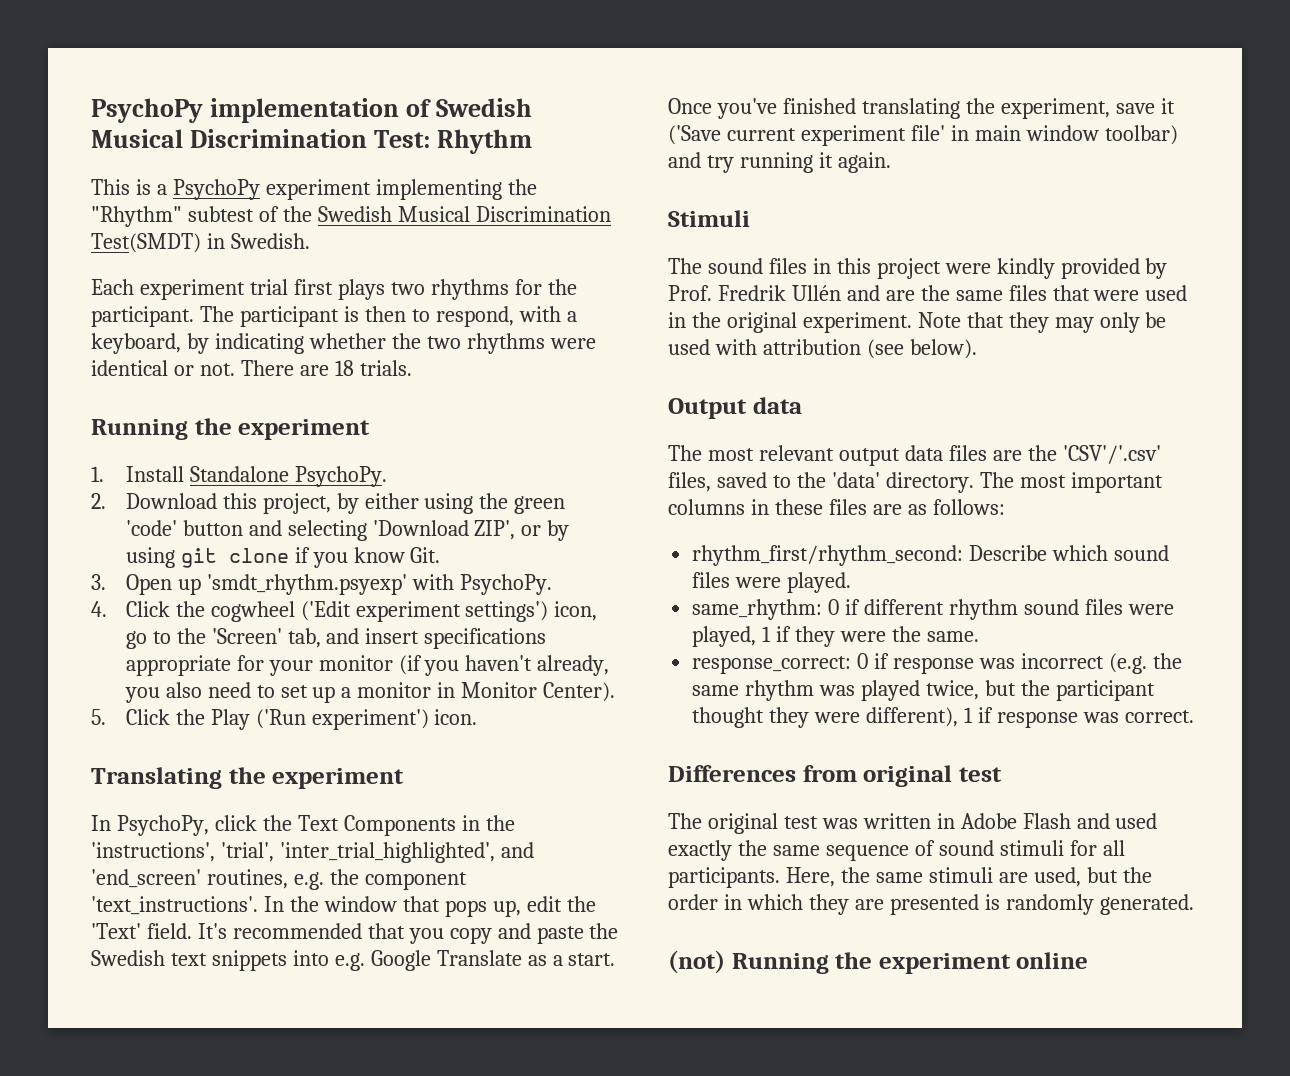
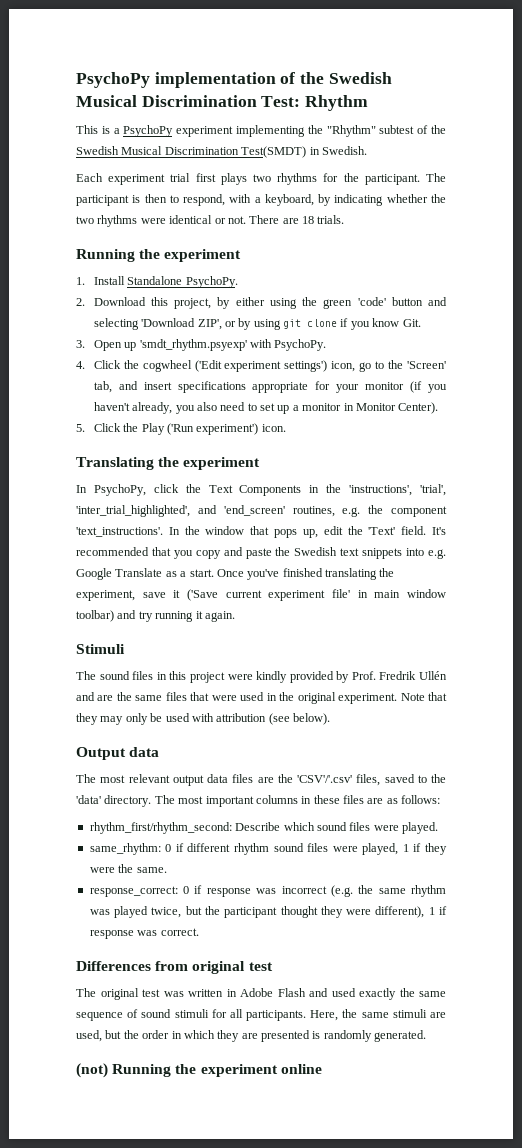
(431, 108) none -> [300,72,325,84] the

